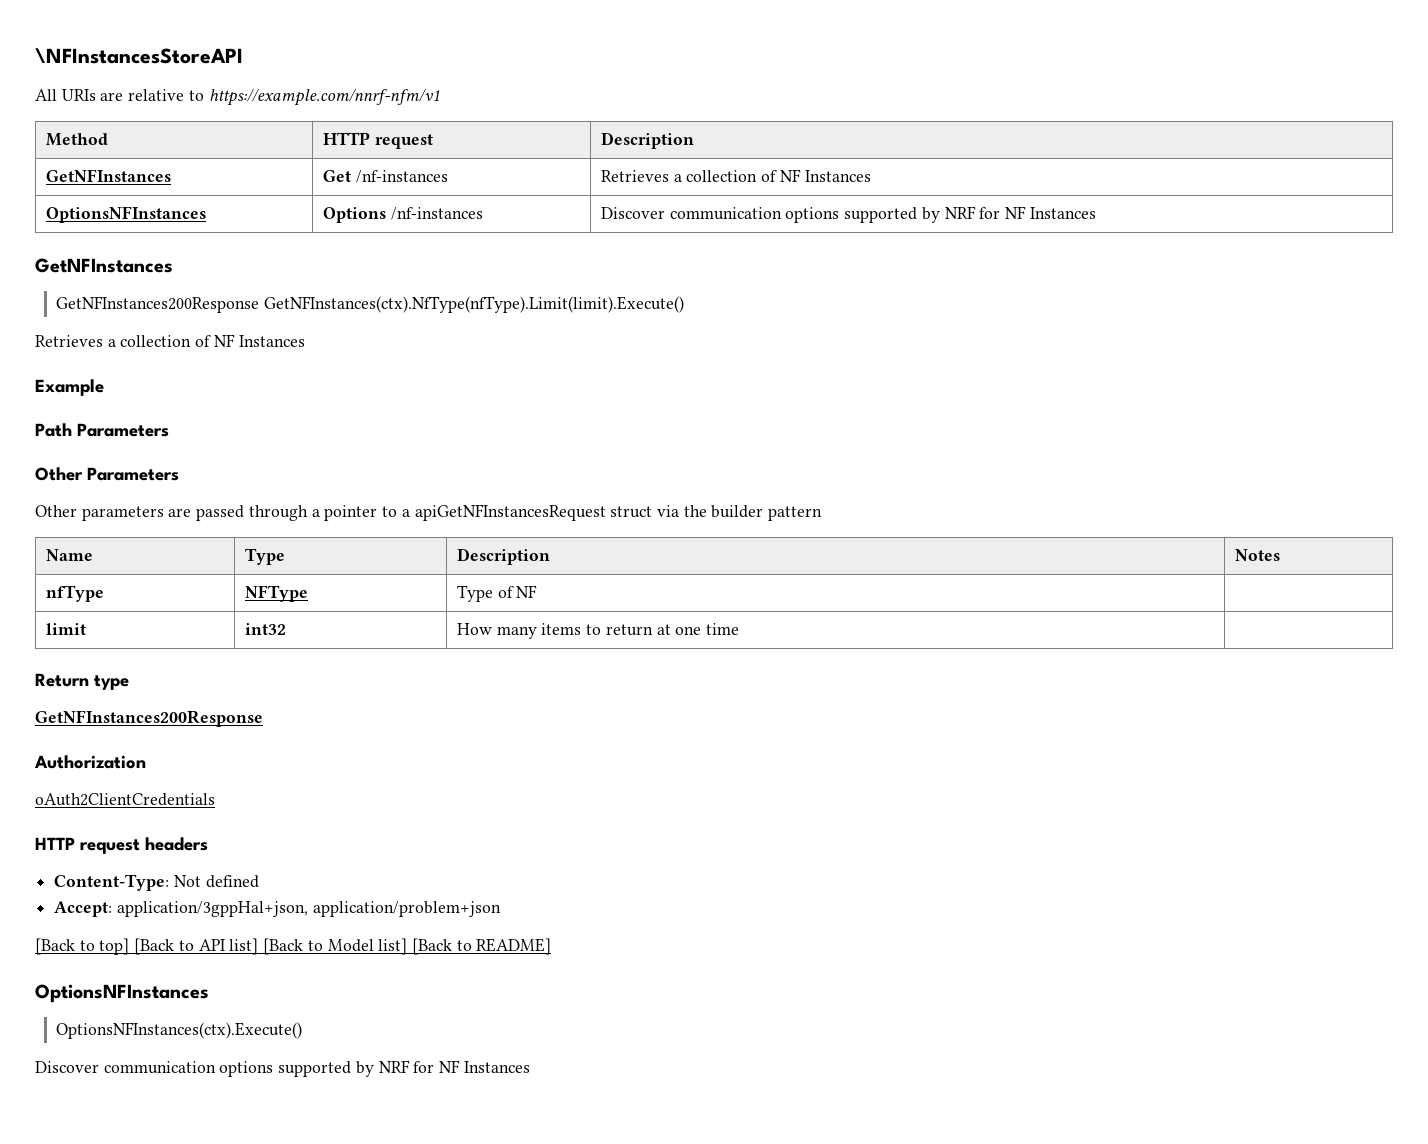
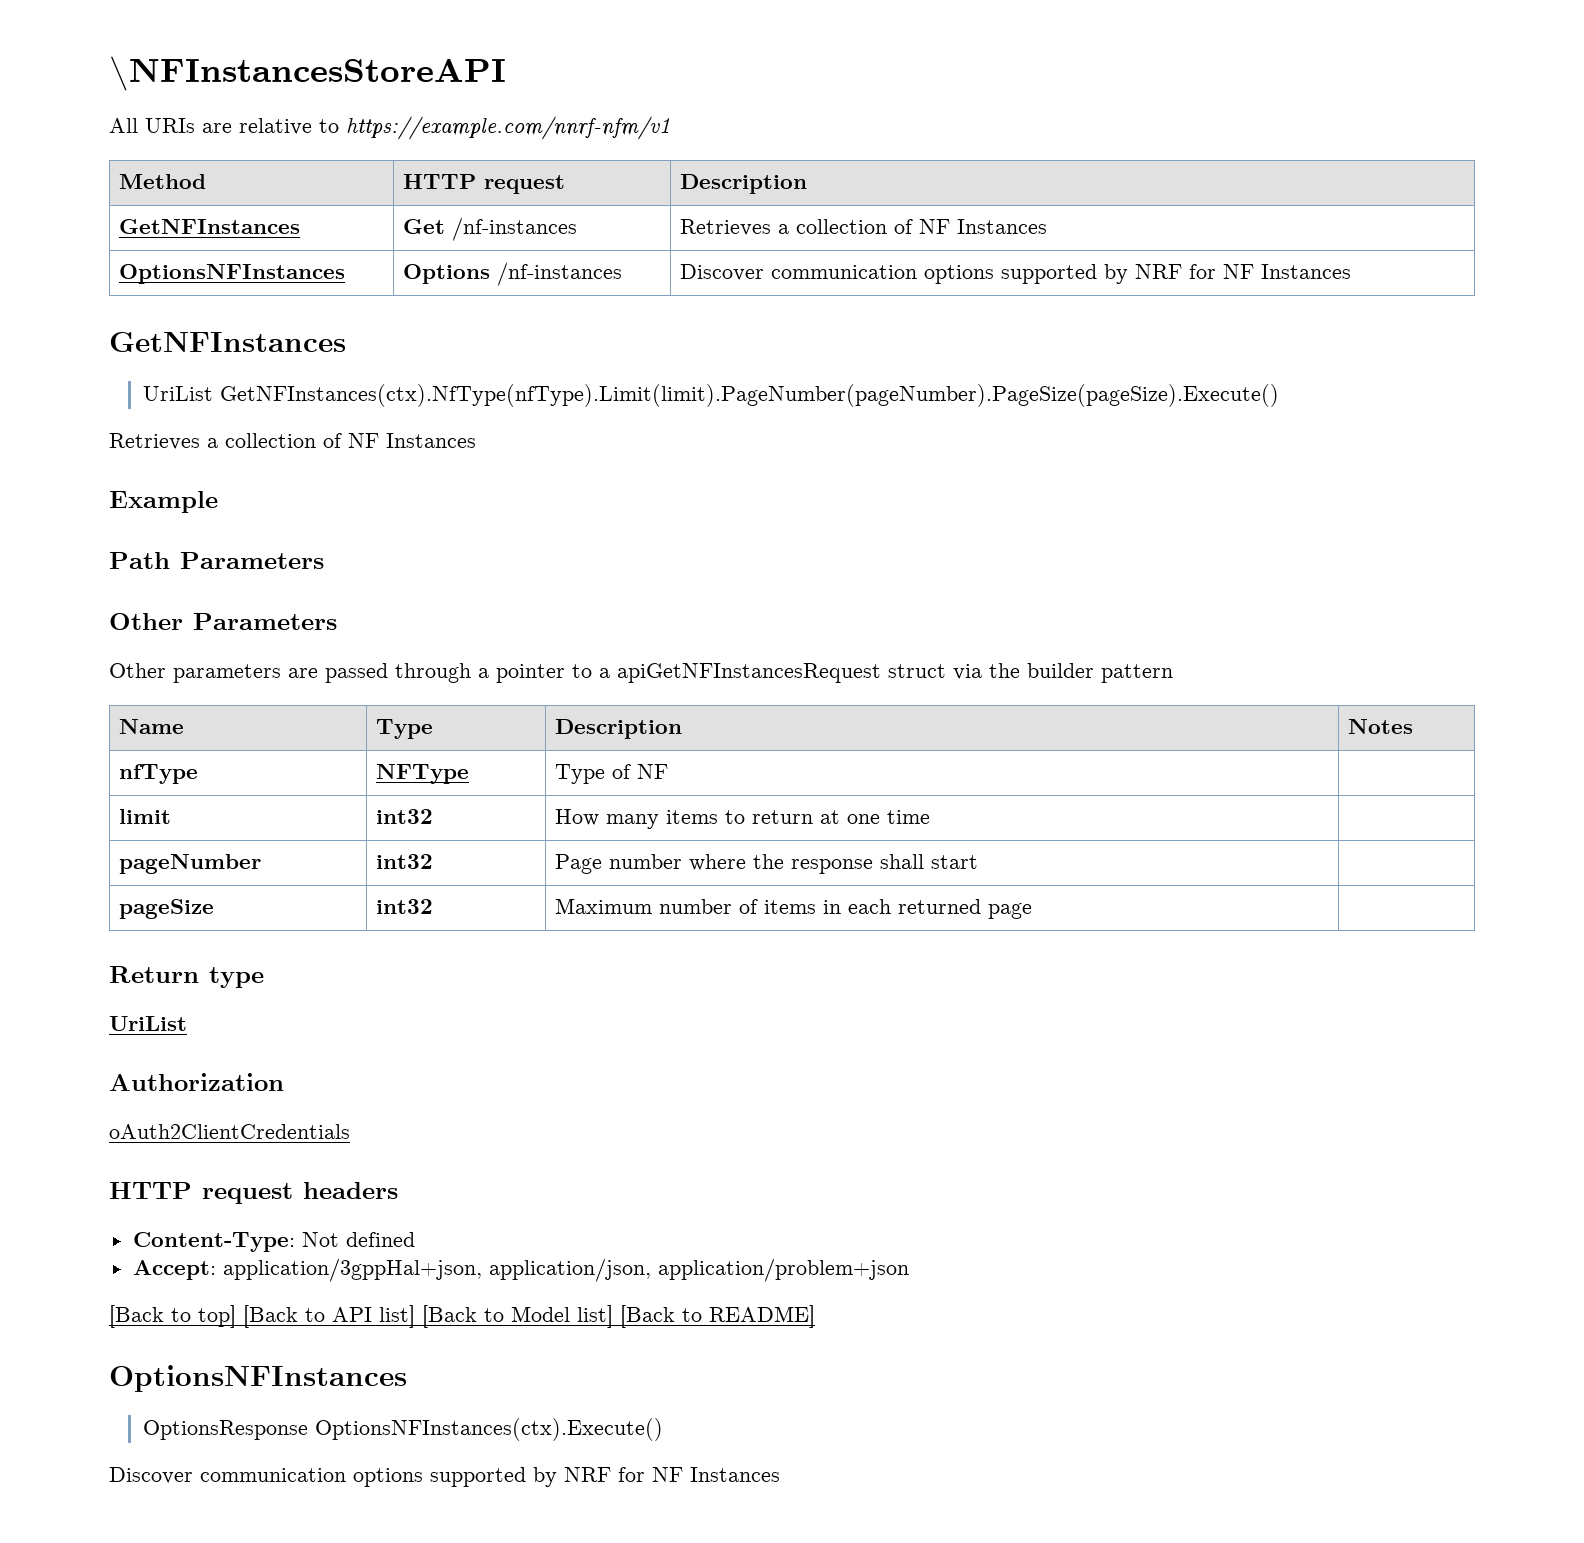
[56,296,685,313] GetNFInstances200Response GetNFInstances(ctx).NfType(nfType).Limit(limit).Execute() -> [142,384,1279,407] UriList GetNFInstances(ctx).NfType(nfType).Limit(limit).PageNumber(pageNumber).PageSize(pageSize).Execute()
(740, 629) none -> [118,854,261,874] [375,854,433,869] [554,854,978,874] [118,899,214,919] [375,899,433,914] [554,898,1032,919] // pageNumber | int32 | Page number where the response shall start | // pageSize | int32 | Maximum number of items in each returned page |
[35,710,263,727] GetNFInstances200Response -> [109,1016,187,1031] UriList
(308, 909) none -> [488,1258,651,1282] application/json,
(209, 993) none -> [142,1420,308,1440] OptionsResponse

